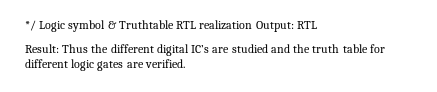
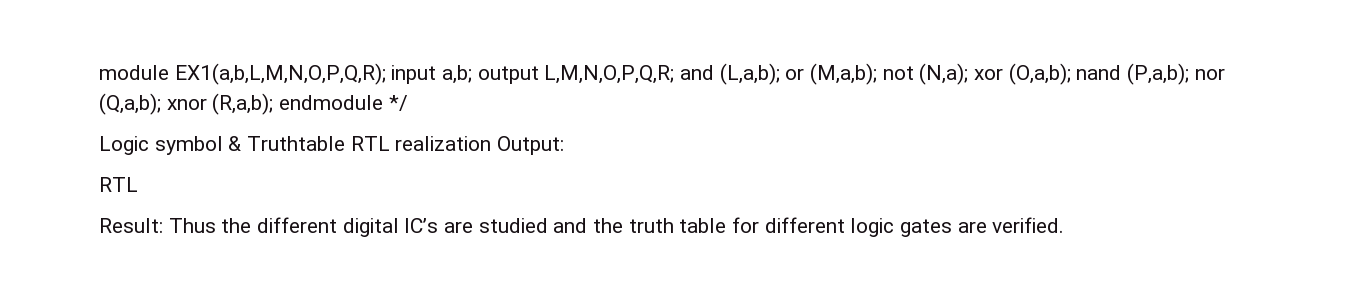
(25, 25) none -> [99,63,1225,85] [99,93,384,115] module EX1(a,b,L,M,N,O,P,Q,R); input a,b; output L,M,N,O,P,Q,R; and (L,a,b); or (M,a,b); not (N,a); xor (O,a,b); nand (P,a,b); nor (Q,a,b); xnor (R,a,b); endmodule
(36, 25) none -> (408, 103) //
(294, 26) none -> (565, 145) //

